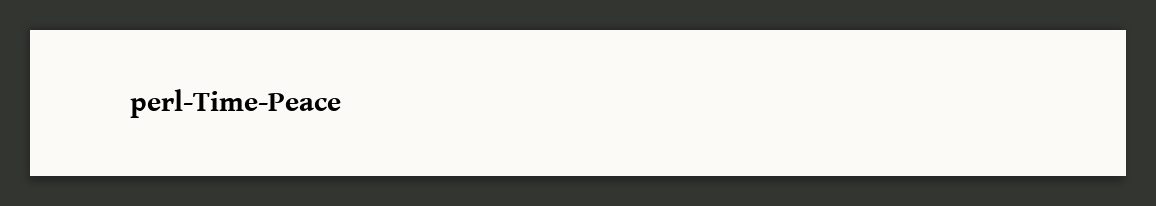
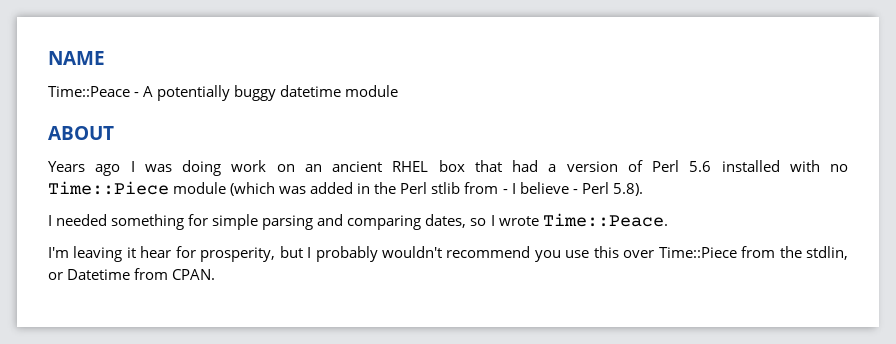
[130,89,341,118] perl-Time-Peace -> [48,51,105,65] [48,85,399,101] [48,126,114,140] [48,160,848,176] [48,181,643,196] [48,213,668,230] [48,246,849,262] [48,268,216,280] NAME // Time::Peace - A potentially buggy datetime module // ABOUT // Years ago I was doing work on an ancient RHEL box that had a version of Perl 5.6 installed with no Time::Piece module (which was added in the Perl stlib from - I believe - Perl 5.8). // I needed something for simple parsing and comparing dates, so I wrote Time::Peace. // I'm leaving it hear for prosperity, but I probably wouldn't recommend you use this over Time::Piece from the stdlin, or Datetime from CPAN.

